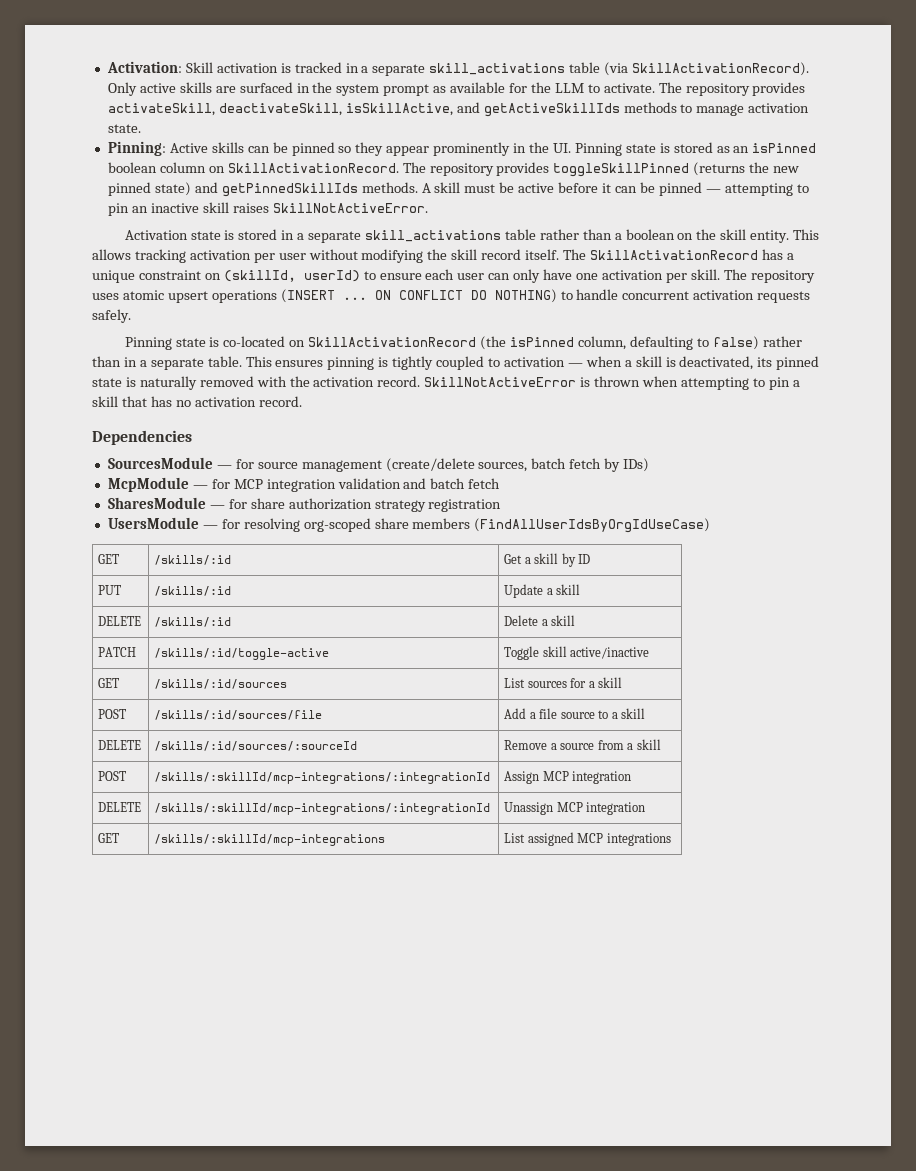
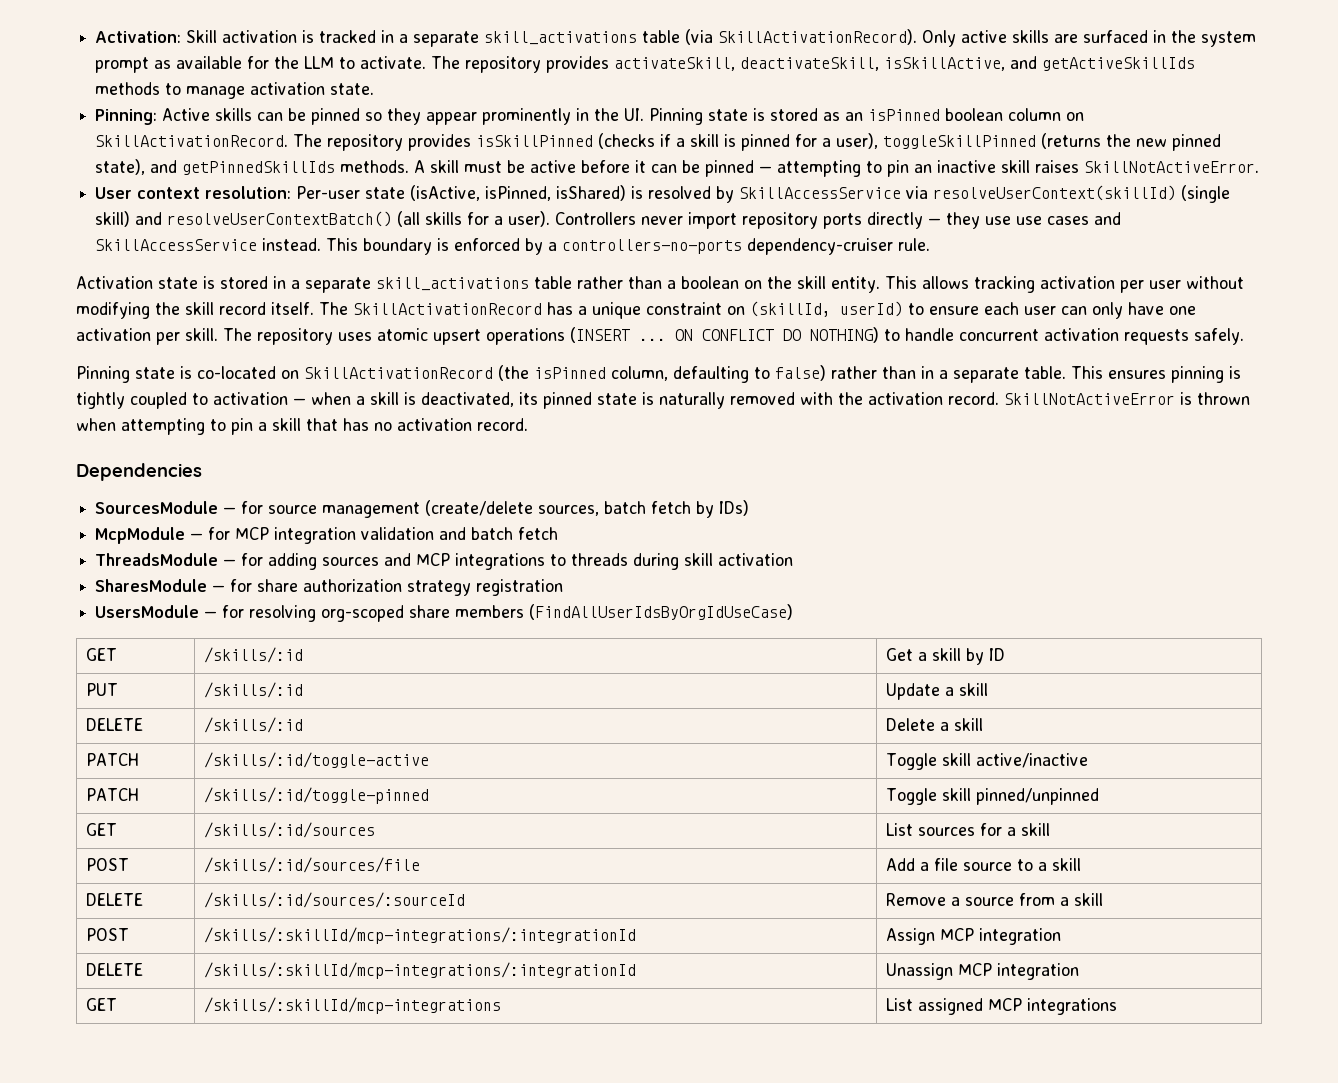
(550, 169) none -> [476,133,879,151] isSkillPinned (checks if a skill is pinned for a user),
[154,182,191,196] state) -> [95,159,146,175] state),
(428, 208) none -> [95,185,1231,203] [95,211,1122,229] [95,238,931,255] // User context resolution: Per-user state (isActive, isPinned, isShared) is resolved by SkillAccessService via resolveUserContext(skillId) (single skill) and resolveUserContextBatch() (all skills for a user). Controllers never import repository ports directly — they use use cases and SkillAccessService instead. This boundary is enforced by a controllers-no-ports dependency-cruiser rule.
(501, 483) none -> [95,553,794,570] // ThreadsModule — for adding sources and MCP integrations to threads during skill activation
(650, 653) none -> [86,788,140,801] [204,787,430,804] [886,788,1100,805] // PATCH | /skills/:id/toggle-pinned | Toggle skill pinned/unpinned

